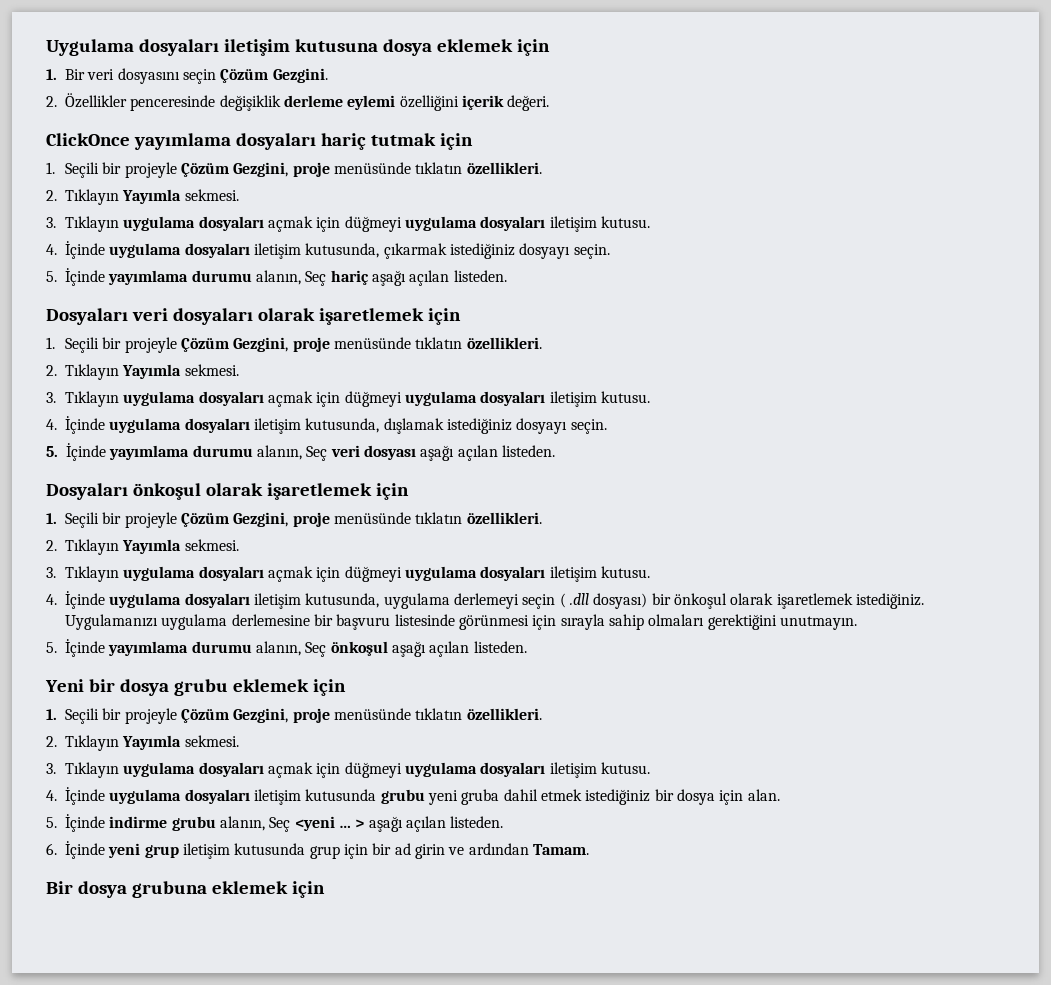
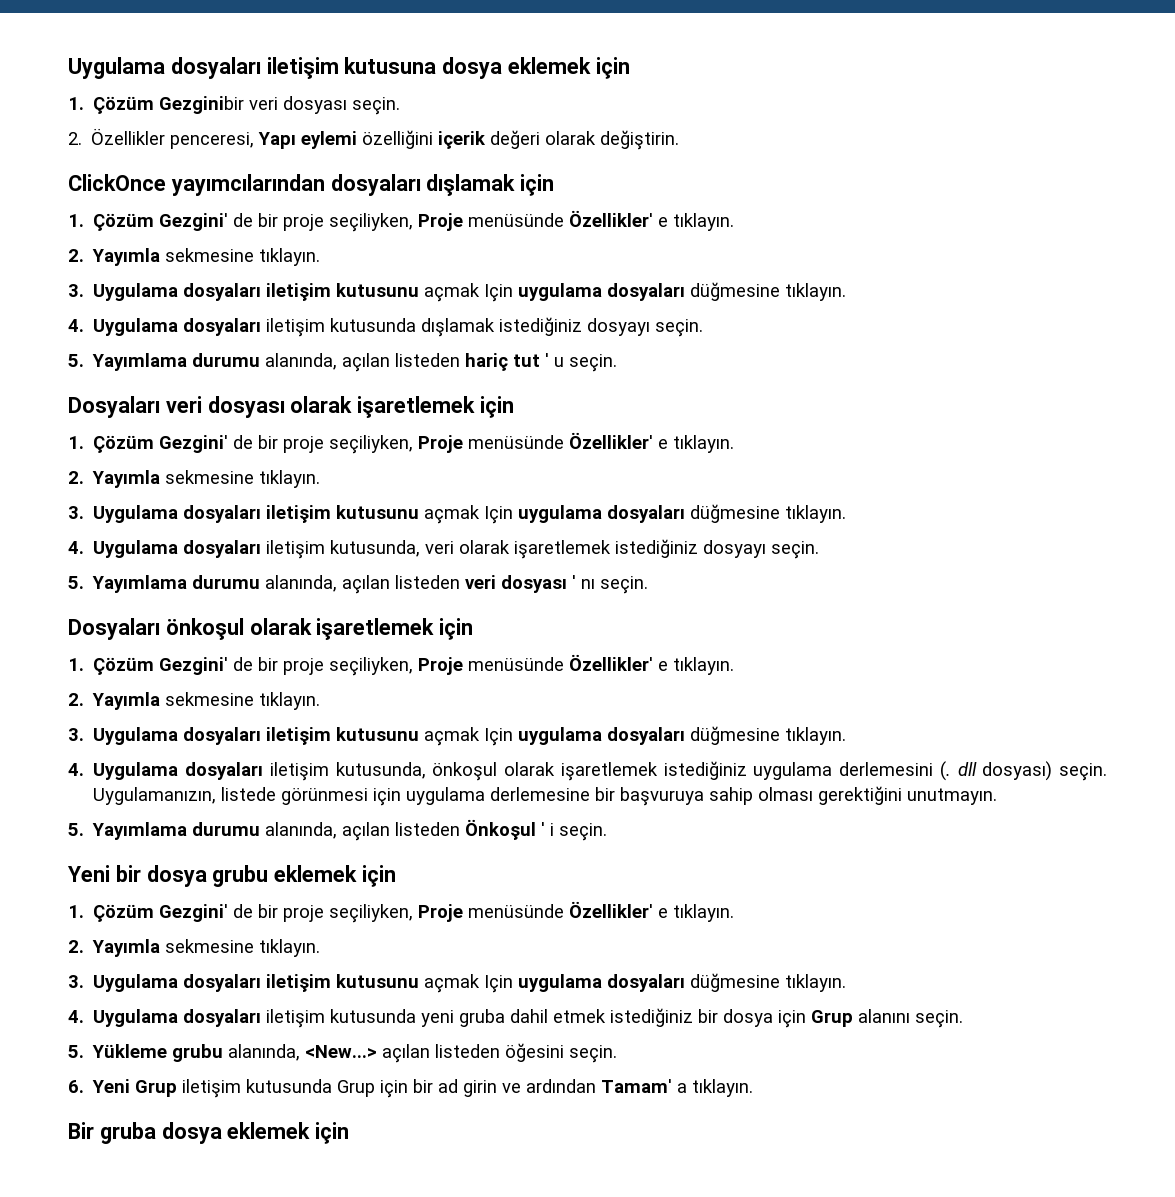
[65,68,328,84] [46,93,550,111] [46,133,473,150] [46,162,542,178] [46,189,239,205] [46,216,650,232] [46,241,610,259] [46,268,507,286] [46,308,461,325] [46,337,542,353] [46,364,239,380] [46,391,650,407] [46,416,380,434] Bir veri dosyasını seçin Çözüm Gezgini. // 2. Özellikler penceresinde değişiklik derleme eylemi özelliğini içerik değeri. // ClickOnce yayımlama dosyaları hariç tutmak için // 1. Seçili bir projeyle Çözüm Gezgini, proje menüsünde tıklatın özellikleri. // 2. Tıklayın Yayımla sekmesi. // 3. Tıklayın uygulama dosyaları açmak için düğmeyi uygulama dosyaları iletişim kutusu. // 4. İçinde uygulama dosyaları iletişim kutusunda, çıkarmak istediğiniz dosyayı seçin. // 5. İçinde yayımlama durumu alanın, Seç hariç aşağı açılan listeden. // Dosyaları veri dosyaları olarak işaretlemek için // 1. Seçili bir projeyle Çözüm Gezgini, proje menüsünde tıklatın özellikleri. // 2. Tıklayın Yayımla sekmesi. // 3. Tıklayın uygulama dosyaları açmak için düğmeyi uygulama dosyaları iletişim kutusu. // 4. İçinde uygulama dosyaları iletişim kutusunda, -> [93,96,401,115] [68,128,680,150] [68,174,555,196] [68,210,735,232] [68,248,321,266] [68,282,847,302] [68,318,417,337] Çözüm Gezginibir veri dosyası seçin. // 2. Özellikler penceresi, Yapı eylemi özelliğini içerik değeri olarak değiştirin. // ClickOnce yayımcılarından dosyaları dışlamak için // 1. Çözüm Gezgini' de bir proje seçiliyken, Proje menüsünde Özellikler' e tıklayın. // 2. Yayımla sekmesine tıklayın. // 3. Uygulama dosyaları iletişim kutusunu açmak Için uygulama dosyaları düğmesine tıklayın. // 4. Uygulama dosyaları iletişim kutusunda
[66,443,555,461] İçinde yayımlama durumu alanın, Seç veri dosyası aşağı açılan listeden. -> [92,353,618,372] [68,396,515,418] [68,432,735,454] [68,470,321,488] [68,504,847,524] [68,539,820,559] [68,575,649,594] Yayımlama durumu alanında, açılan listeden hariç tut ' u seçin. // Dosyaları veri dosyası olarak işaretlemek için // 1. Çözüm Gezgini' de bir proje seçiliyken, Proje menüsünde Özellikler' e tıklayın. // 2. Yayımla sekmesine tıklayın. // 3. Uygulama dosyaları iletişim kutusunu açmak Için uygulama dosyaları düğmesine tıklayın. // 4. Uygulama dosyaları iletişim kutusunda, veri olarak işaretlemek istediğiniz dosyayı seçin. // 5. Yayımlama durumu alanında, açılan listeden veri dosyası ' nı seçin.
[65,512,542,528] [46,539,239,555] [46,566,650,582] [46,591,924,609] [65,614,857,630] [46,639,527,657] Seçili bir projeyle Çözüm Gezgini, proje menüsünde tıklatın özellikleri. // 2. Tıklayın Yayımla sekmesi. // 3. Tıklayın uygulama dosyaları açmak için düğmeyi uygulama dosyaları iletişim kutusu. // 4. İçinde uygulama dosyaları iletişim kutusunda, uygulama derlemeyi seçin ( .dll dosyası) bir önkoşul olarak işaretlemek istediğiniz. Uygulamanızı uygulama derlemesine bir başvuru listesinde görünmesi için sırayla sahip olmaları gerektiğini unutmayın. // 5. İçinde yayımlama durumu alanın, Seç önkoşul aşağı açılan listeden. -> [93,654,735,676] [68,692,321,710] [68,726,847,746] [68,761,1107,781] [93,786,998,806] [68,819,608,841] Çözüm Gezgini' de bir proje seçiliyken, Proje menüsünde Özellikler' e tıklayın. // 2. Yayımla sekmesine tıklayın. // 3. Uygulama dosyaları iletişim kutusunu açmak Için uygulama dosyaları düğmesine tıklayın. // 4. Uygulama dosyaları iletişim kutusunda, önkoşul olarak işaretlemek istediğiniz uygulama derlemesini (. dll dosyası) seçin. Uygulamanızın, listede görünmesi için uygulama derlemesine bir başvuruya sahip olması gerektiğini unutmayın. // 5. Yayımlama durumu alanında, açılan listeden Önkoşul ' i seçin.
[65,708,542,724] [46,735,239,751] [46,762,650,778] [46,787,425,805] Seçili bir projeyle Çözüm Gezgini, proje menüsünde tıklatın özellikleri. // 2. Tıklayın Yayımla sekmesi. // 3. Tıklayın uygulama dosyaları açmak için düğmeyi uygulama dosyaları iletişim kutusu. // 4. İçinde uygulama dosyaları iletişim kutusunda grubu -> [93,901,735,923] [68,939,321,957] [68,973,847,993] [68,1009,417,1028] Çözüm Gezgini' de bir proje seçiliyken, Proje menüsünde Özellikler' e tıklayın. // 2. Yayımla sekmesine tıklayın. // 3. Uygulama dosyaları iletişim kutusunu açmak Için uygulama dosyaları düğmesine tıklayın. // 4. Uygulama dosyaları iletişim kutusunda
[747,789,780,801] [46,814,504,832] [46,841,340,859] alan. // 5. İçinde indirme grubu alanın, Seç <yeni … > aşağı açılan listeden. // 6. İçinde yeni grup iletişim kutusunda grup -> [811,1009,964,1028] [68,1043,618,1063] [68,1079,376,1098] Grup alanını seçin. // 5. Yükleme grubu alanında, <New...> açılan listeden öğesini seçin. // 6. Yeni Grup iletişim kutusunda Grup
[532,844,589,855] [46,881,207,898] Tamam. // Bir dosya grubuna -> [601,1079,754,1097] [68,1122,222,1144] Tamam' a tıklayın. // Bir gruba dosya

